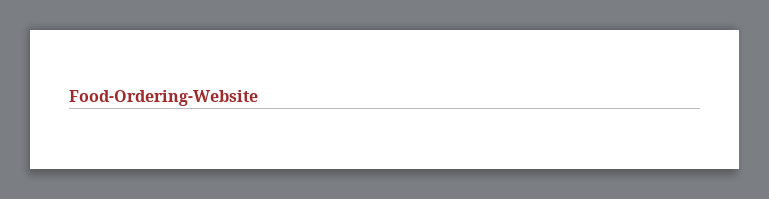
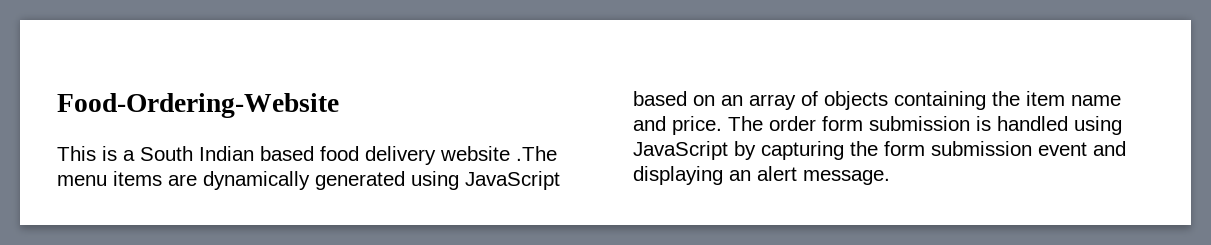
(258, 98) none -> [57,146,557,165] [57,171,560,190] [633,91,1121,110] [633,116,1122,135] [633,141,1126,160] [633,166,890,185] // This is a South Indian based food delivery website .The menu items are dynamically generated using JavaScript based on an array of objects containing the item name and price. The order form submission is handled using JavaScript by capturing the form submission event and displaying an alert message.

